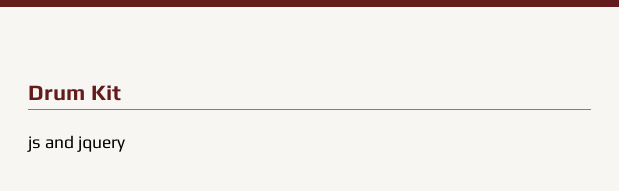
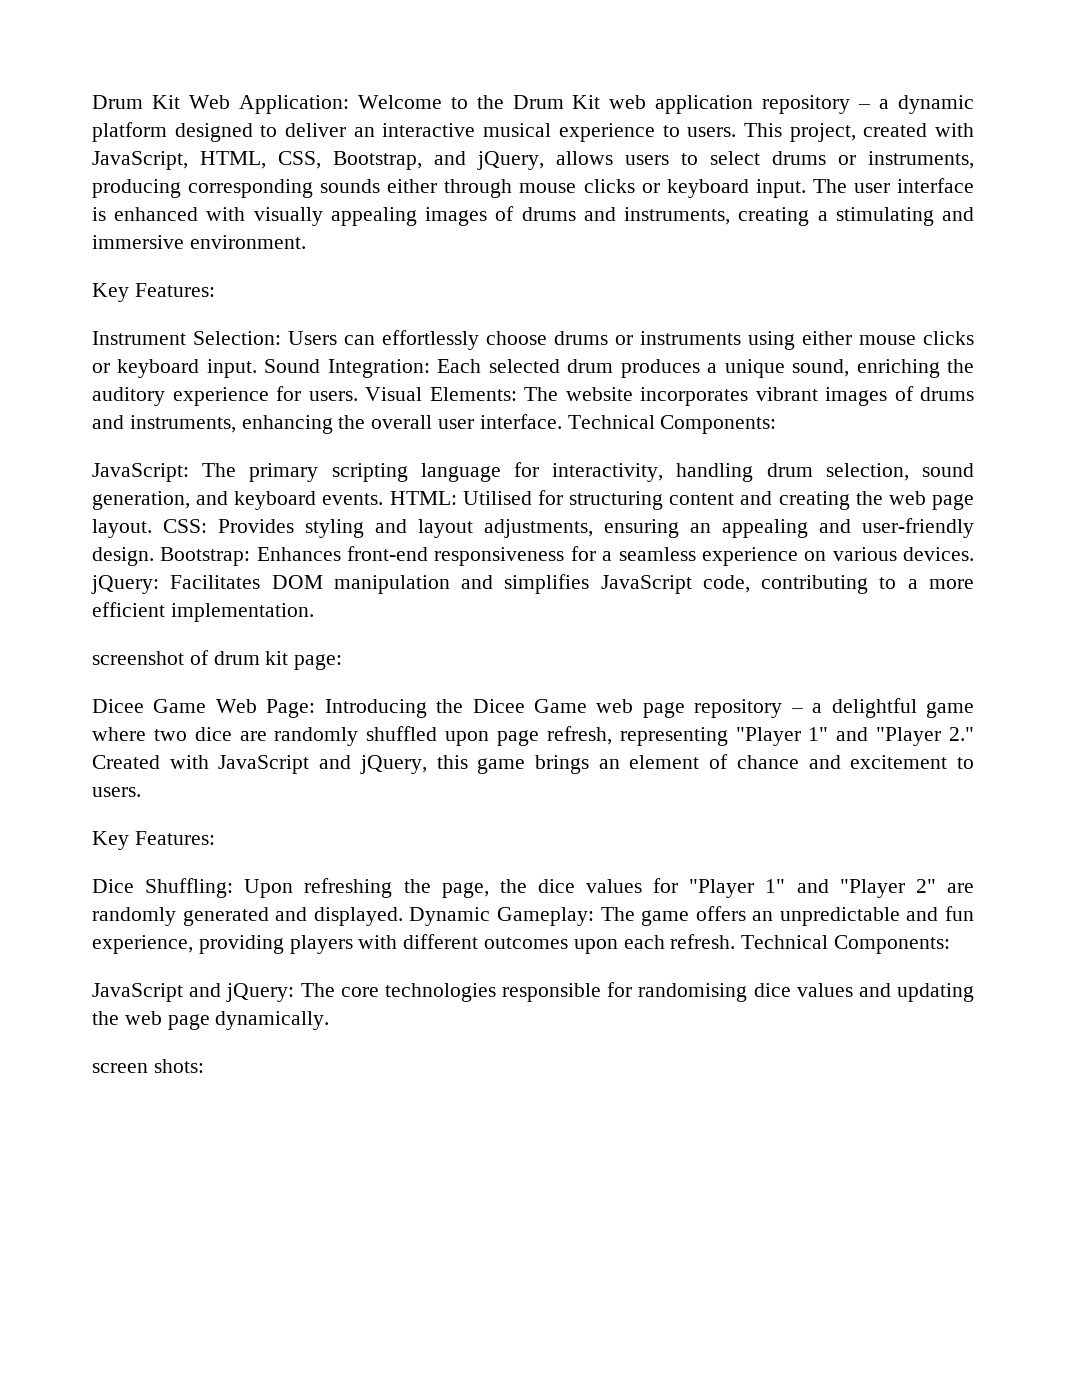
[28,85,121,101] [27,135,126,152] Drum Kit // js and jquery -> [92,95,975,114] [92,122,975,142] [92,151,974,170] [92,178,975,198] [92,206,975,226] [92,235,306,249] [92,283,215,302] [92,330,974,350] [92,359,974,378] [92,386,974,406] [92,414,777,434] [92,462,975,482] [92,490,975,510] [92,518,974,538] [92,546,975,566] [91,574,974,594] [92,602,314,622] [92,650,343,670] [92,698,975,718] [92,726,975,746] [92,754,974,774] [92,787,141,797] [92,831,215,850] [92,878,974,898] [92,906,975,926] [92,934,951,954] [92,982,974,1002] [92,1011,330,1030] [92,1059,204,1073] Drum Kit Web Application: Welcome to the Drum Kit web application repository – a dynamic platform designed to deliver an interactive musical experience to users. This project, created with JavaScript, HTML, CSS, Bootstrap, and jQuery, allows users to select drums or instruments, producing corresponding sounds either through mouse clicks or keyboard input. The user interface is enhanced with visually appealing images of drums and instruments, creating a stimulating and immersive environment. // Key Features: // Instrument Selection: Users can effortlessly choose drums or instruments using either mouse clicks or keyboard input. Sound Integration: Each selected drum produces a unique sound, enriching the auditory experience for users. Visual Elements: The website incorporates vibrant images of drums and instruments, enhancing the overall user interface. Technical Components: // JavaScript: The primary scripting language for interactivity, handling drum selection, sound generation, and keyboard events. HTML: Utilised for structuring content and creating the web page layout. CSS: Provides styling and layout adjustments, ensuring an appealing and user-friendly design. Bootstrap: Enhances front-end responsiveness for a seamless experience on various devices. jQuery: Facilitates DOM manipulation and simplifies JavaScript code, contributing to a more efficient implementation. // screenshot of drum kit page: // Dicee Game Web Page: Introducing the Dicee Game web page repository – a delightful game where two dice are randomly shuffled upon page refresh, representing "Player 1" and "Player 2." Created with JavaScript and jQuery, this game brings an element of chance and excitement to users. // Key Features: // Dice Shuffling: Upon refreshing the page, the dice values for "Player 1" and "Player 2" are randomly generated and displayed. Dynamic Gameplay: The game offers an unpredictable and fun experience, providing players with different outcomes upon each refresh. Technical Components: // JavaScript and jQuery: The core technologies responsible for randomising dice values and updating the web page dynamically. // screen shots:

